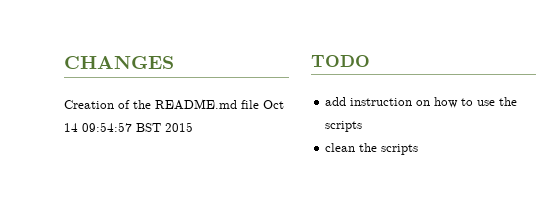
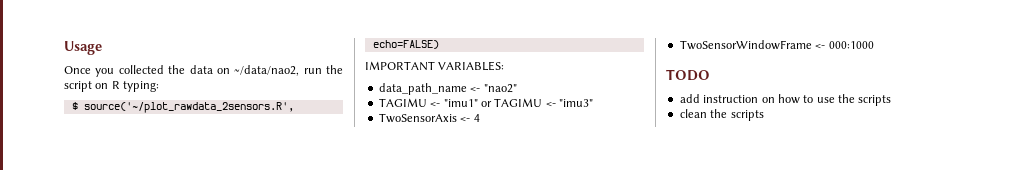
[64,56,174,69] [64,99,284,110] [64,122,193,132] CHANGES // Creation of the README.md file Oct 14 09:54:57 BST 2015 -> [64,41,102,55] [64,65,343,77] [64,81,160,92] [71,102,294,113] [372,40,439,49] [365,61,505,71] [378,83,517,95] [378,98,593,107] [378,113,480,123] [679,40,874,50] Usage // Once you collected the data on ~/data/nao2, run the script on R typing: // $ source('~/plot_rawdata_2sensors.R', echo=FALSE) // IMPORTANT VARIABLES: // data_path_name <- "nao2" // TAGIMU <- "imu1" or TAGIMU <- "imu3" // TwoSensorAxis <- 4 // TwoSensorWindowFrame <- 000:1000

